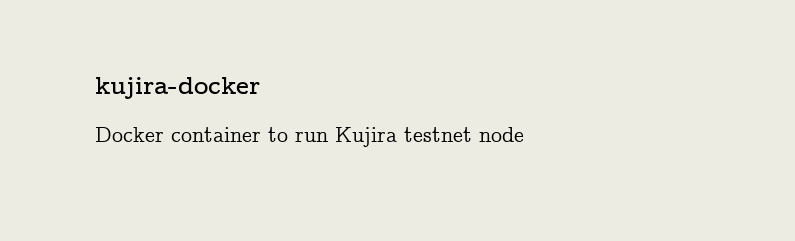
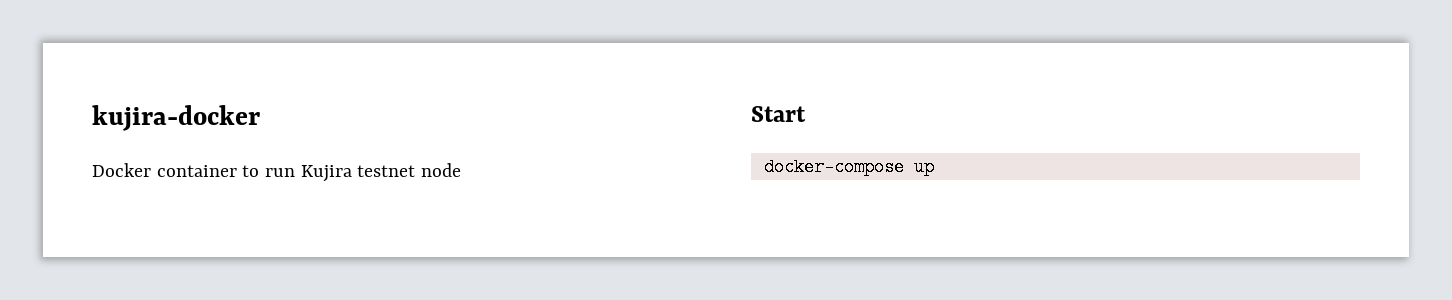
(524, 134) none -> [751,106,806,122] [763,158,934,176] // Start // docker-compose up

